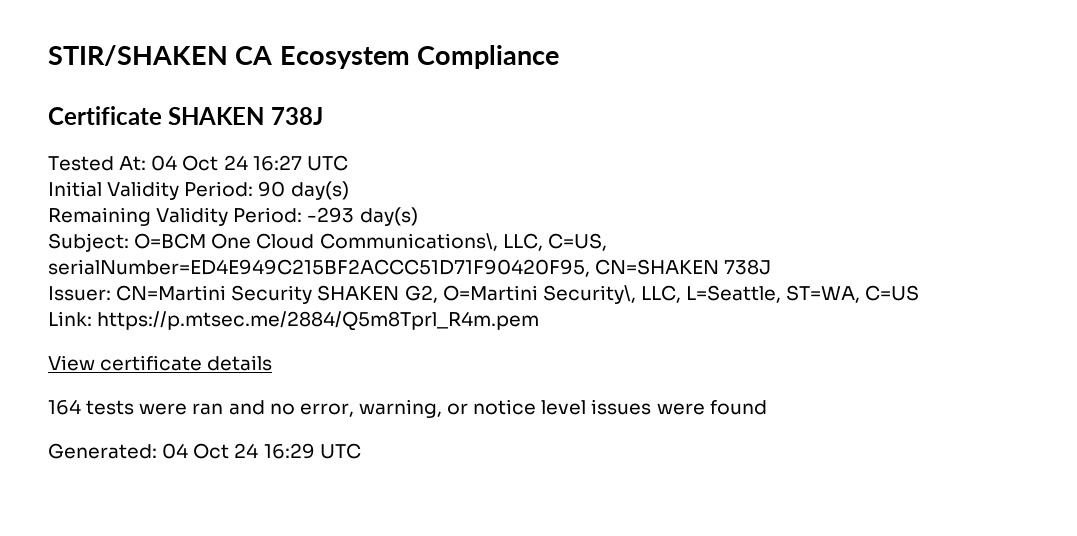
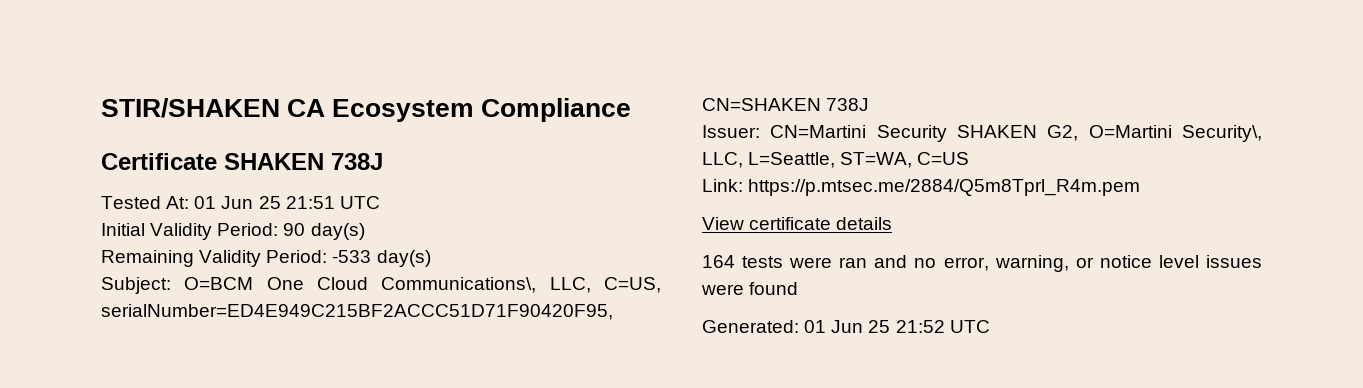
[151,155,302,171] 04 Oct 24 16:27 -> [194,196,335,209] 01 Jun 25 21:51
[307,207,355,223] -293 -> [332,250,372,263] -533
[162,443,315,459] 04 Oct 24 16:29 -> [804,320,945,333] 01 Jun 25 21:52

